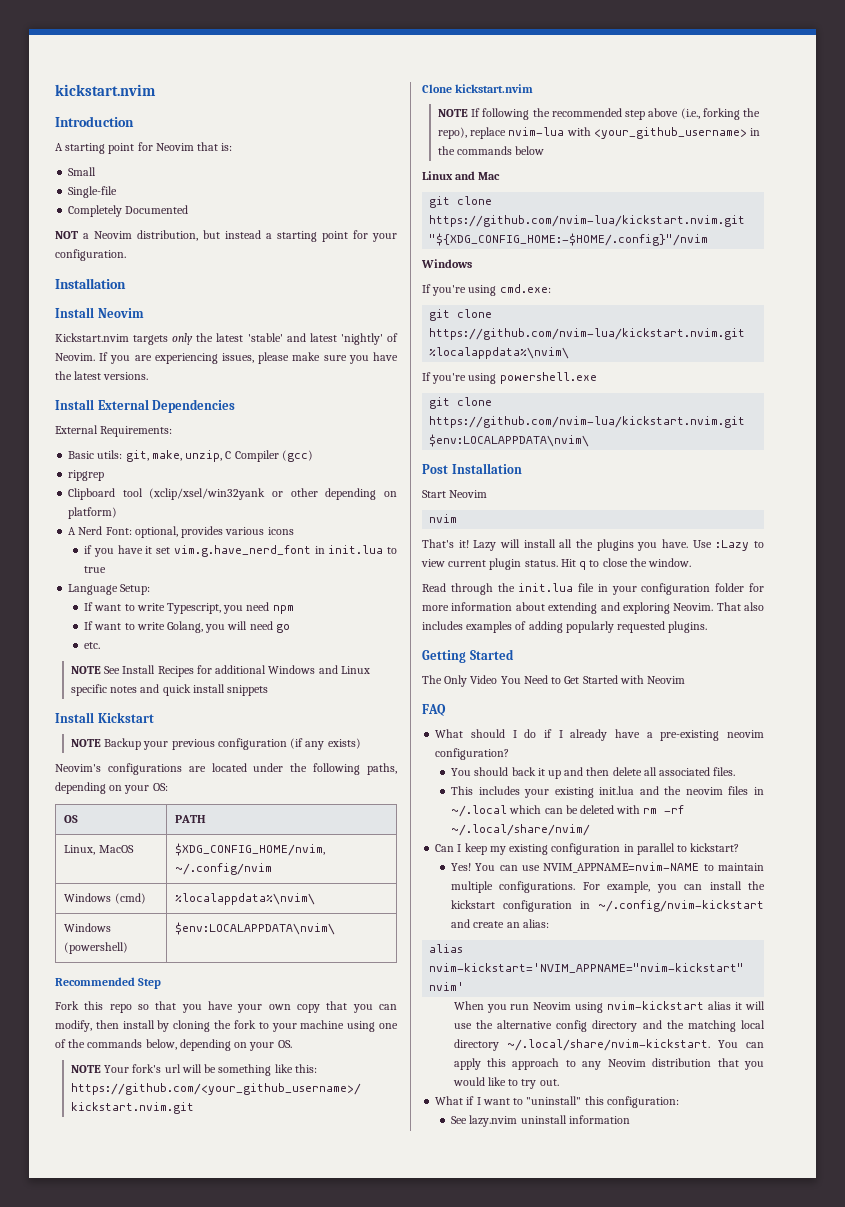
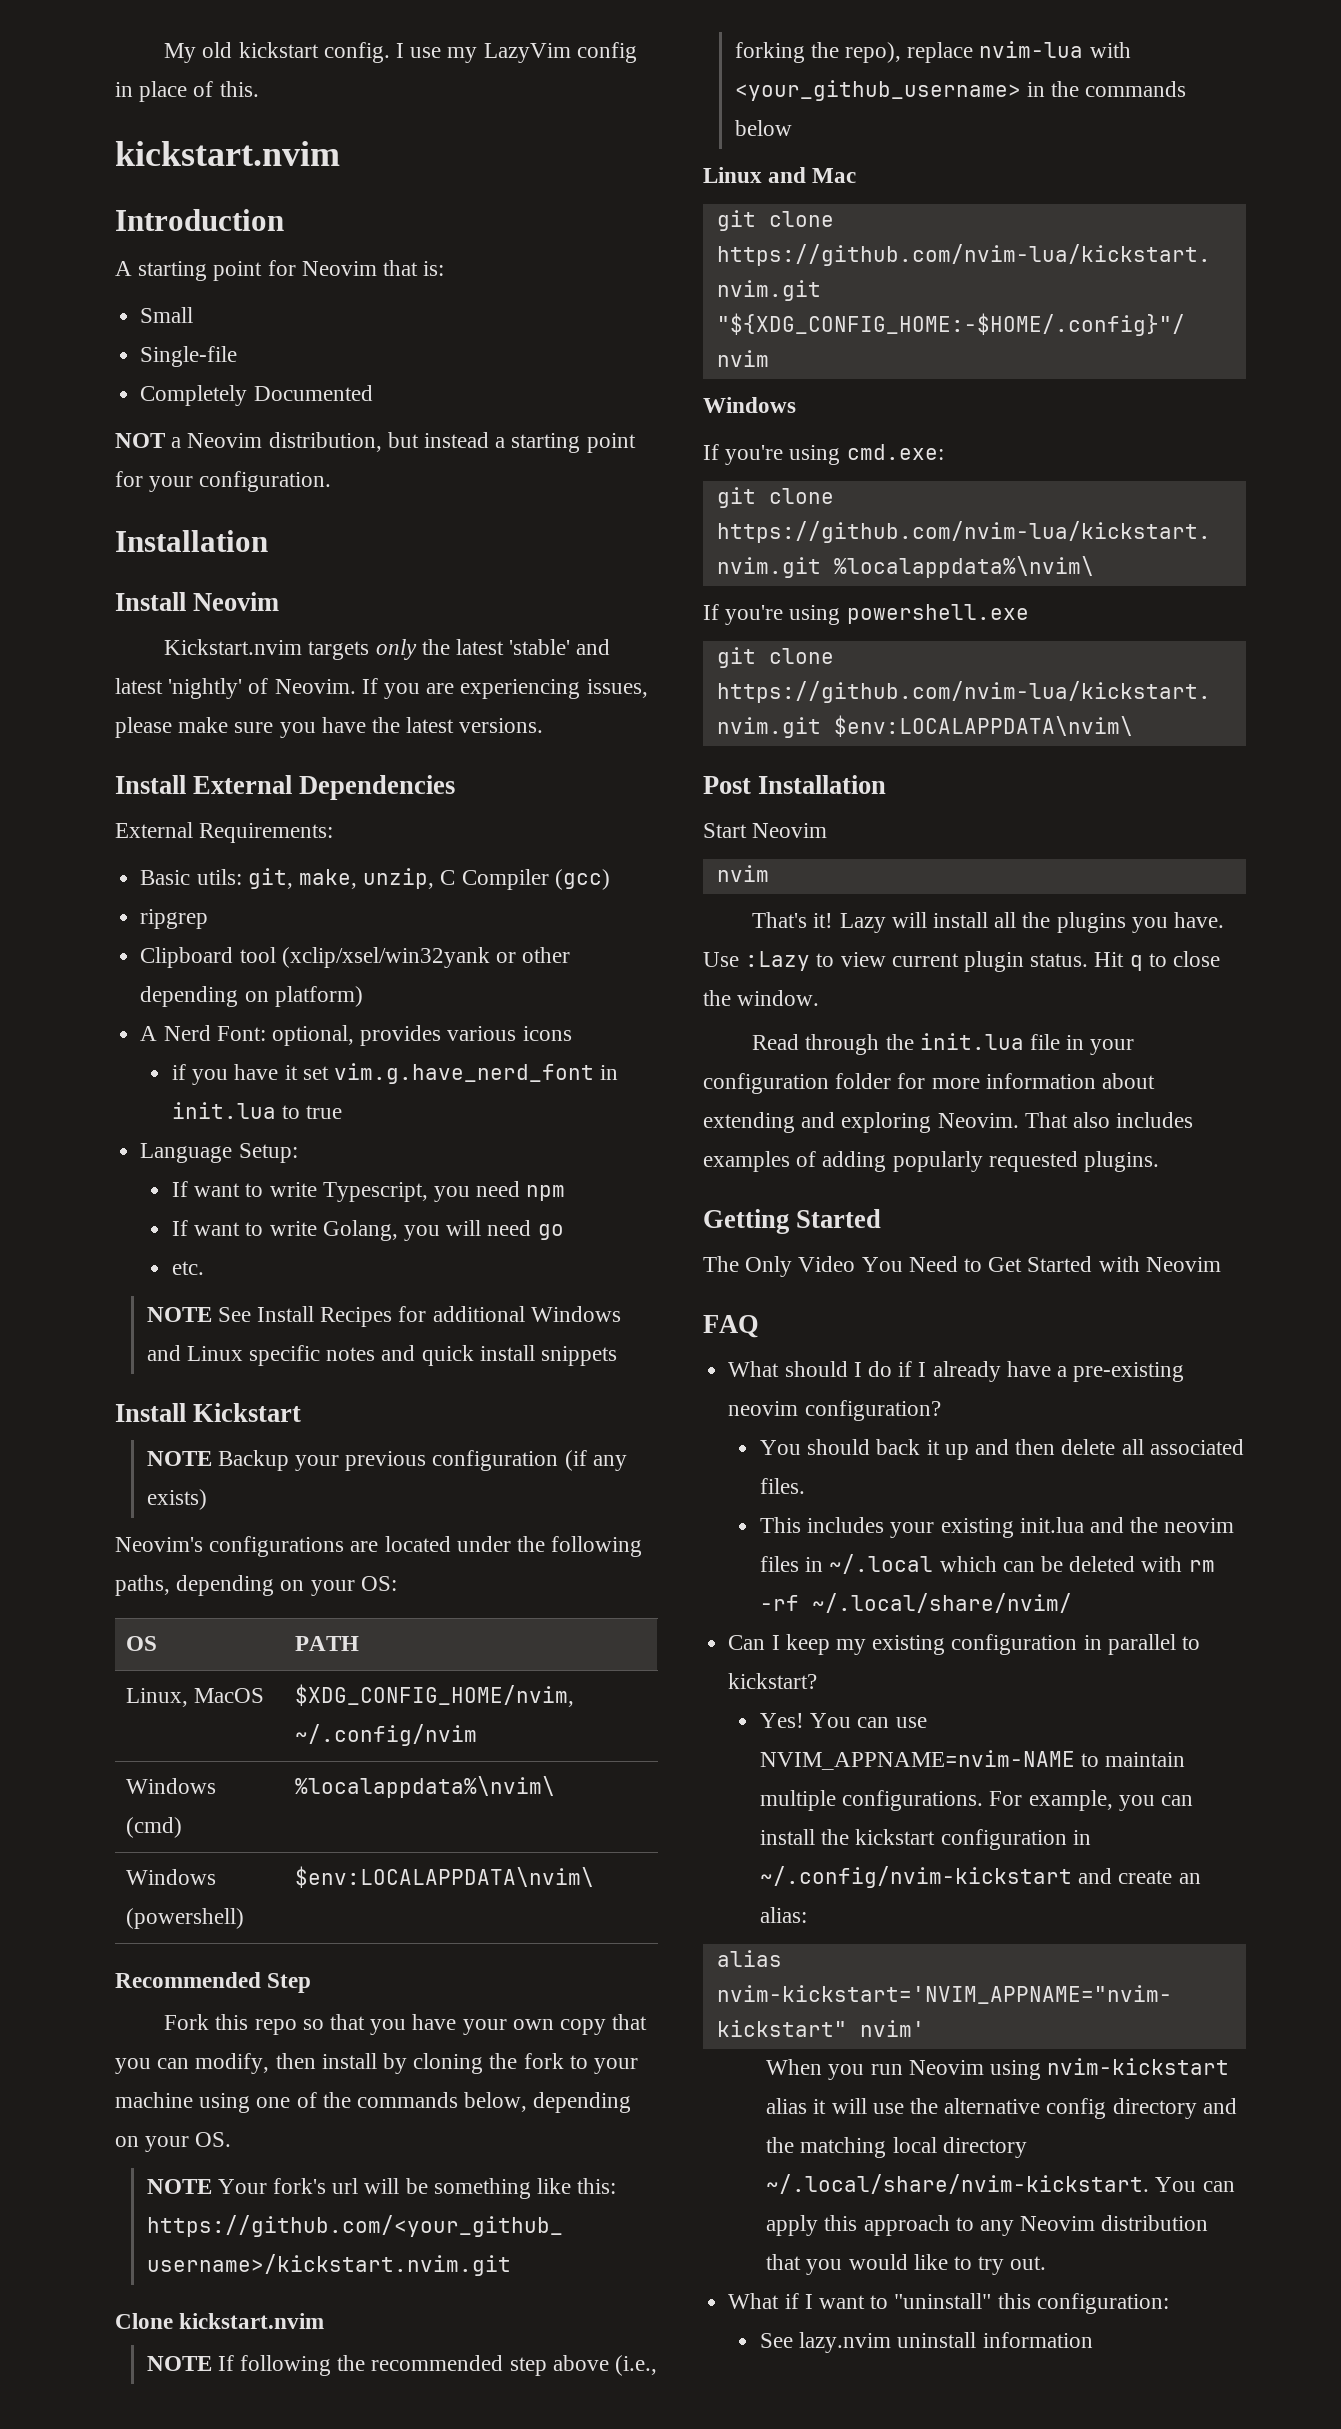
(55, 90) none -> [164,42,637,63] [115,81,259,102] My old kickstart config. I use my LazyVim config in place of this. //

